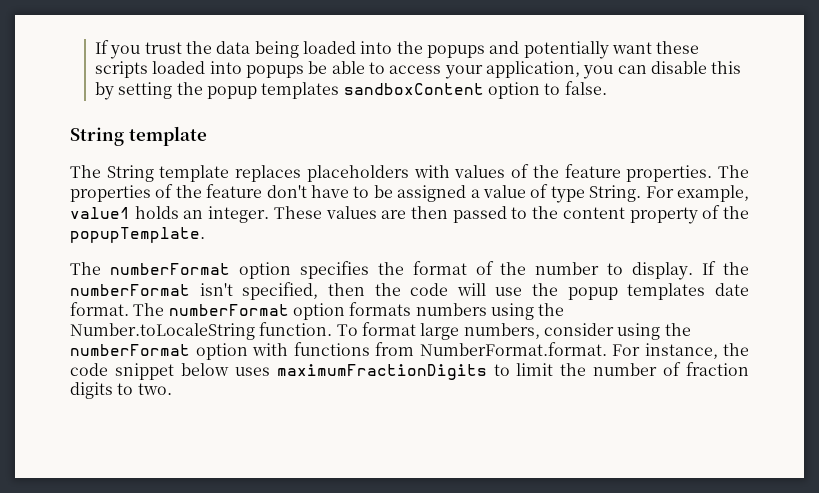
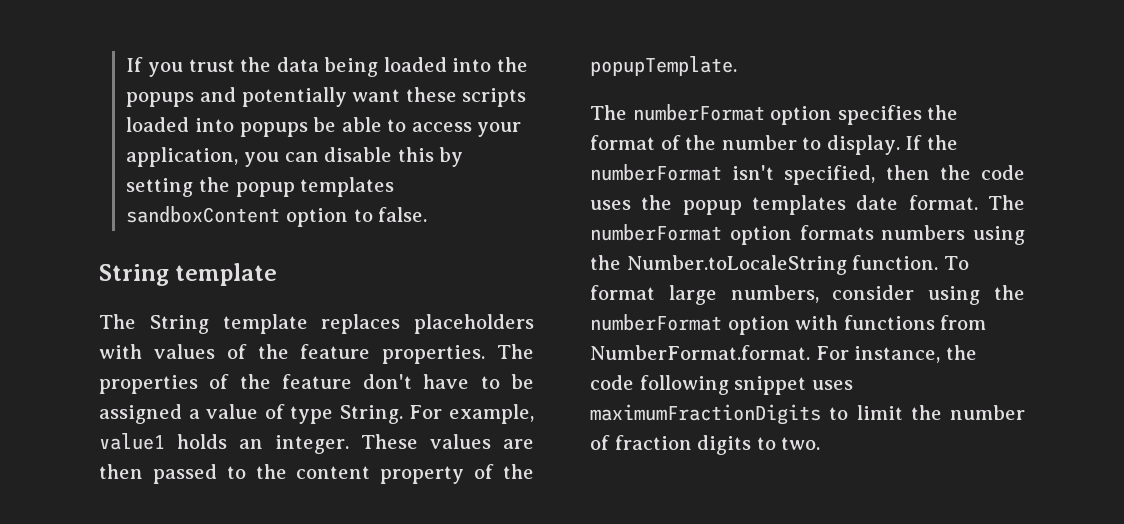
[456,283,523,296] will use -> [590,200,631,210] uses
[114,363,229,380] snippet below -> [639,375,807,395] following snippet

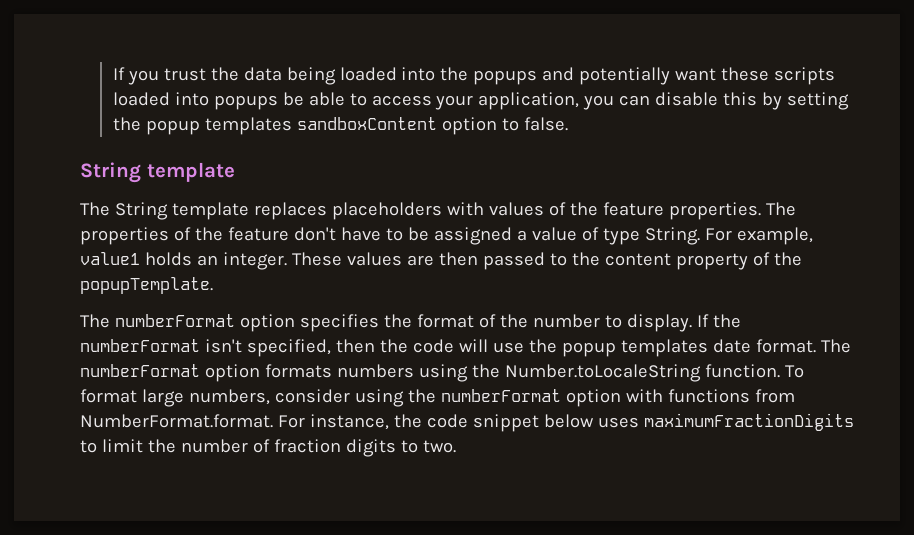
[590,200,631,210] uses -> [458,339,524,353] will use
[639,375,807,395] following snippet -> [472,414,594,432] snippet below

